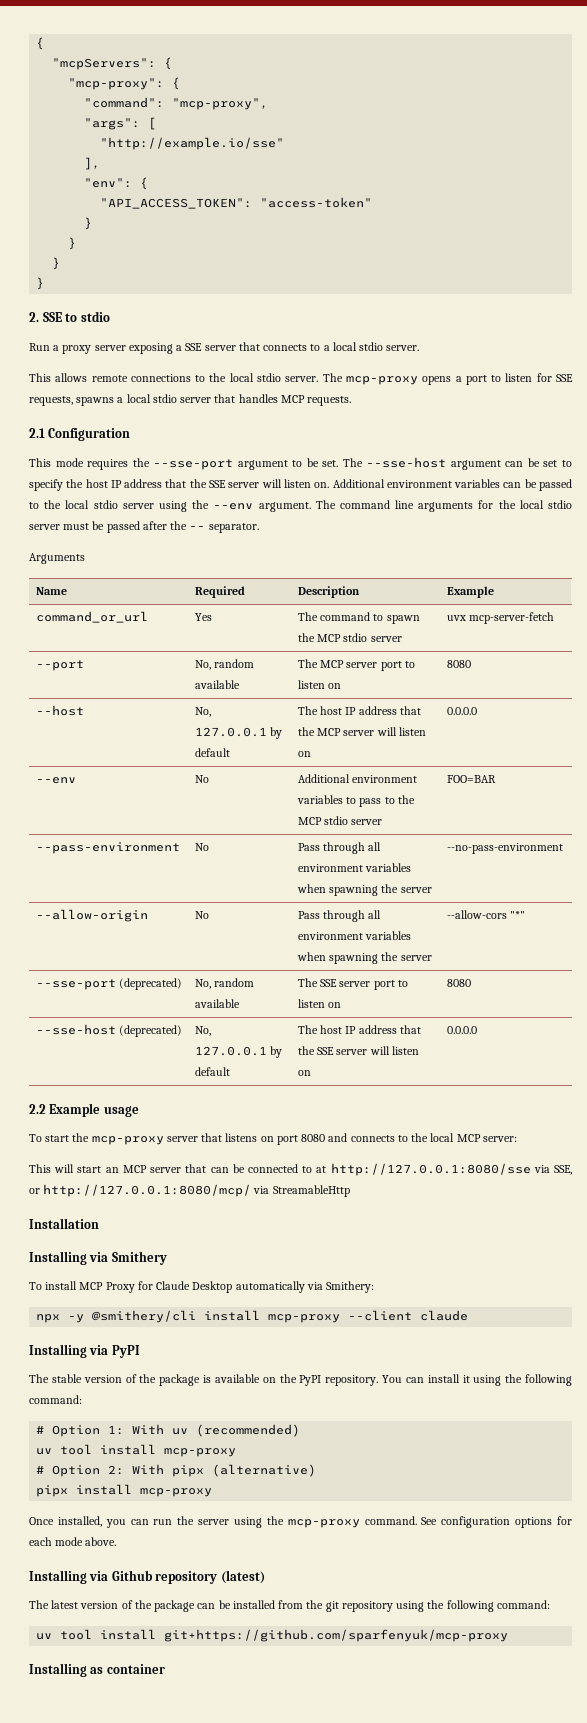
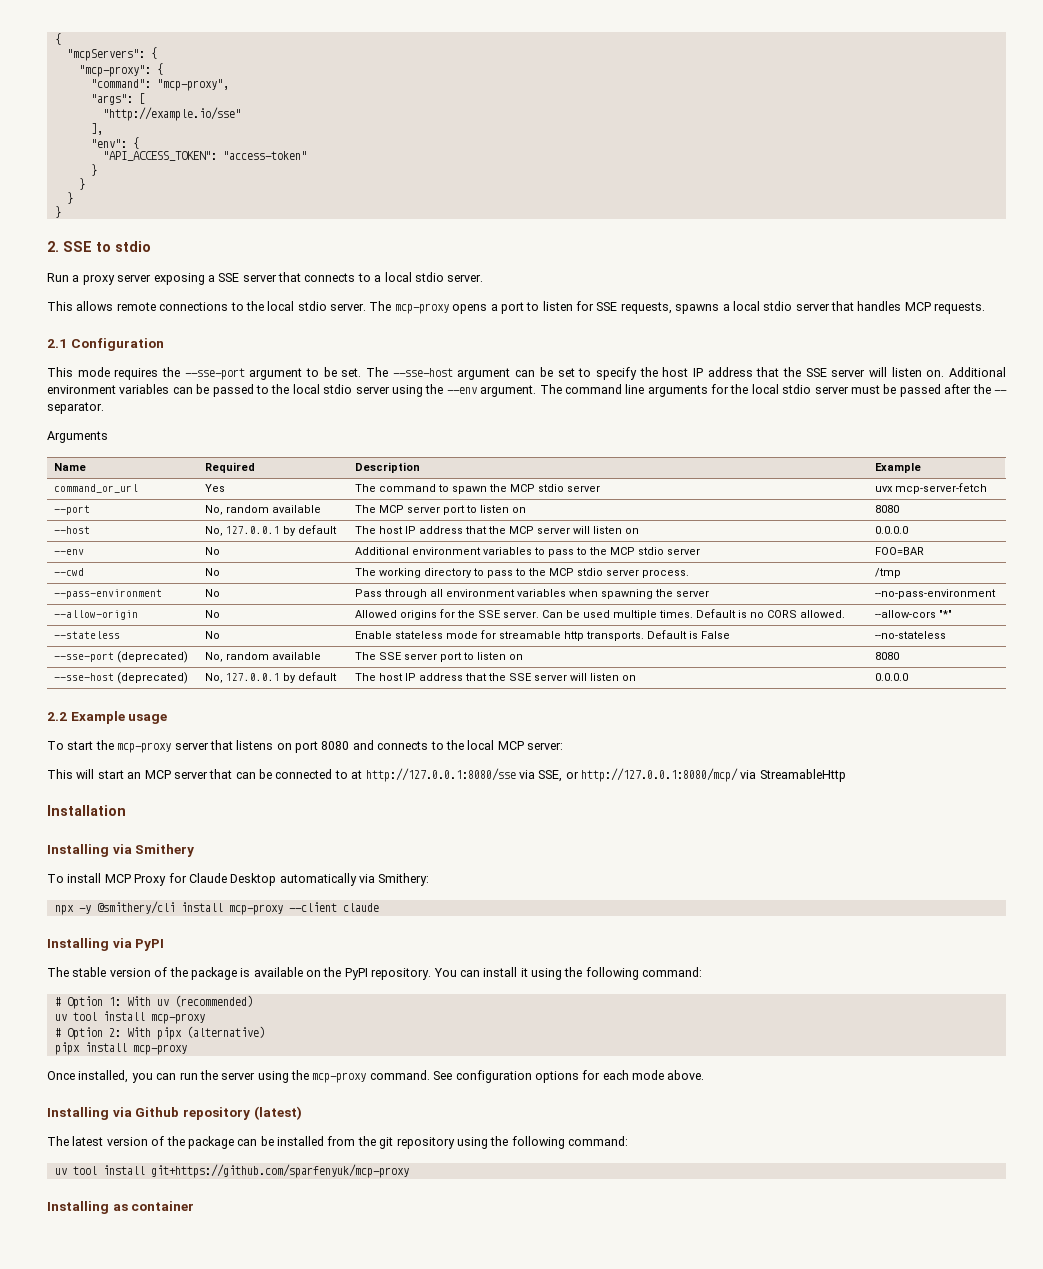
(496, 779) none -> [54,568,85,576] [205,568,221,576] [355,568,690,578] [875,568,902,578] // --cwd | No | The working directory to pass to the MCP stdio server process. | /tmp
[297,910,382,922] [297,931,412,940] [296,952,432,964] [446,910,526,919] Pass through all environment variables when spawning the server | --allow-cors "*" -> [355,609,846,620] [875,610,953,618] [54,631,121,639] [205,631,221,639] [355,630,731,641] [875,631,947,639] Allowed origins for the SSE server. Can be used multiple times. Default is no CORS allowed. | --allow-cors "*" // --stateless | No | Enable stateless mode for streamable http transports. Default is False | --no-stateless

